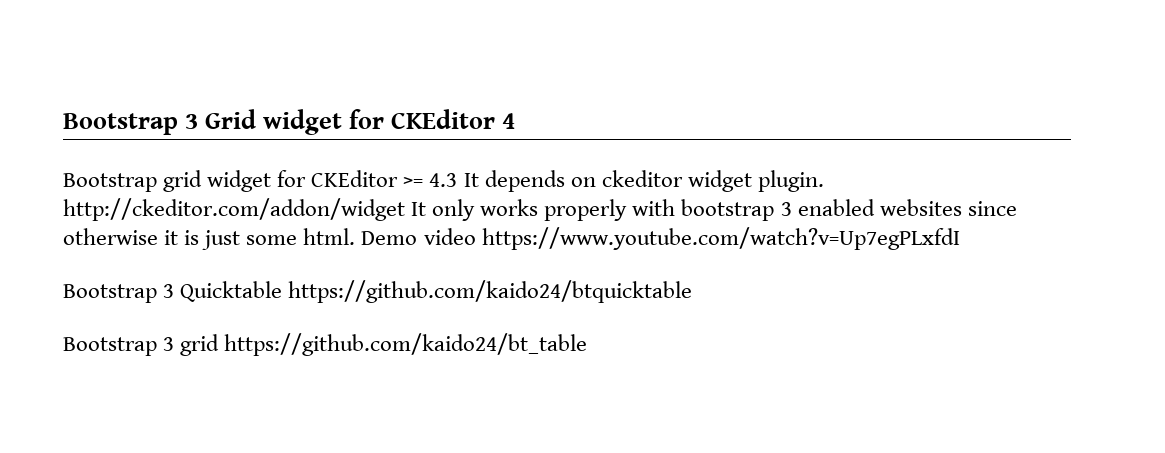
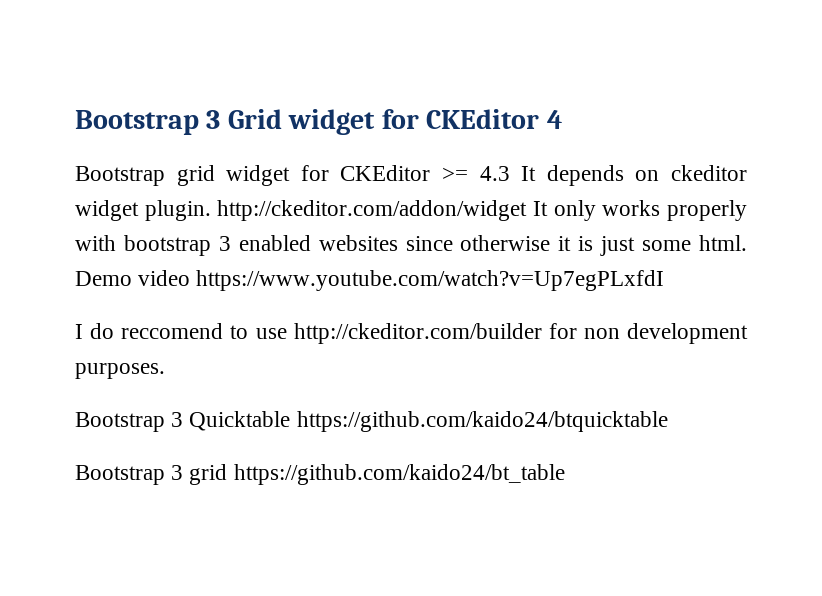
(960, 238) none -> [75,323,748,344] [75,363,165,379] // I do reccomend to use http://ckeditor.com/builder for non development purposes.

